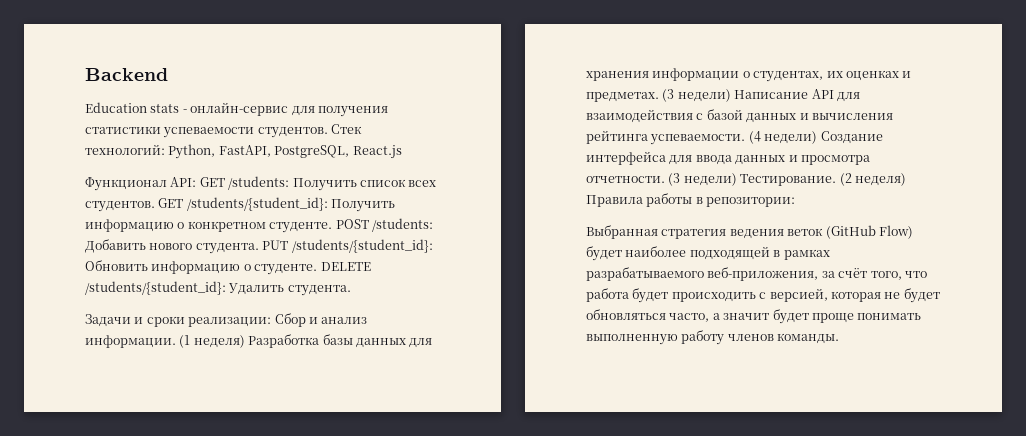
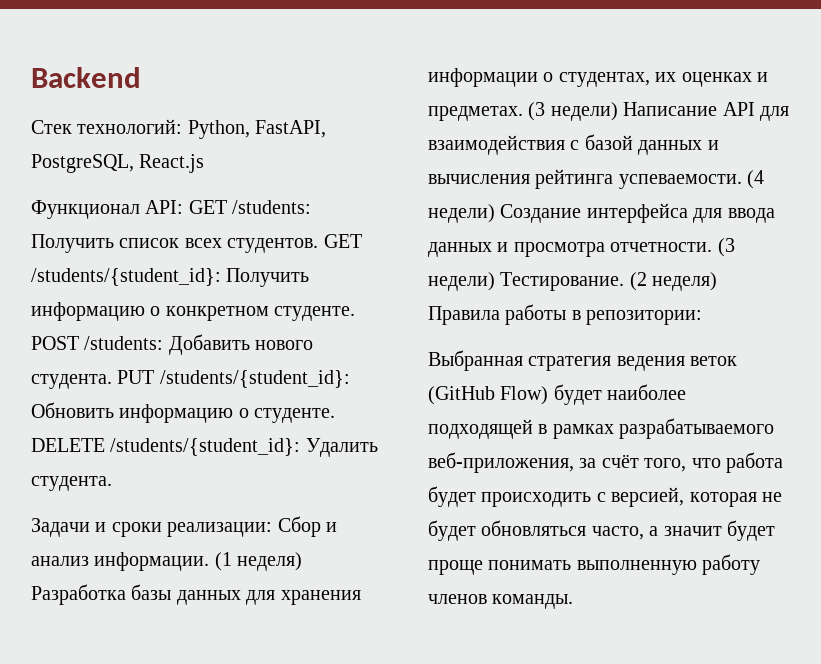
[85,102,388,117] [85,126,328,138] Education stats - онлайн-сервис для получения статистики успеваемости студентов. -> (141, 77) none

